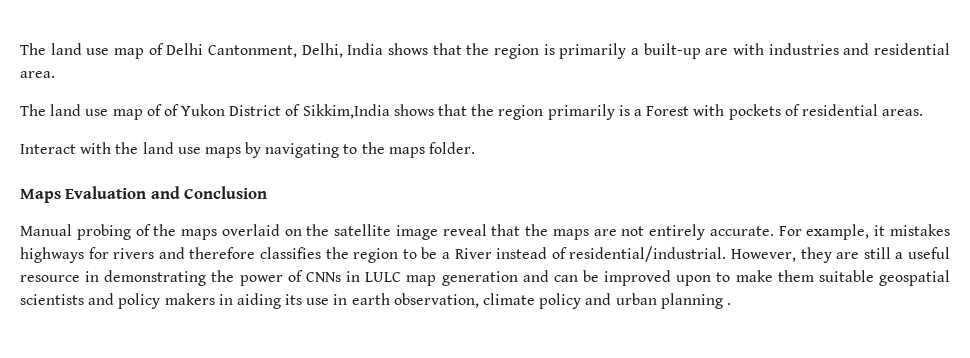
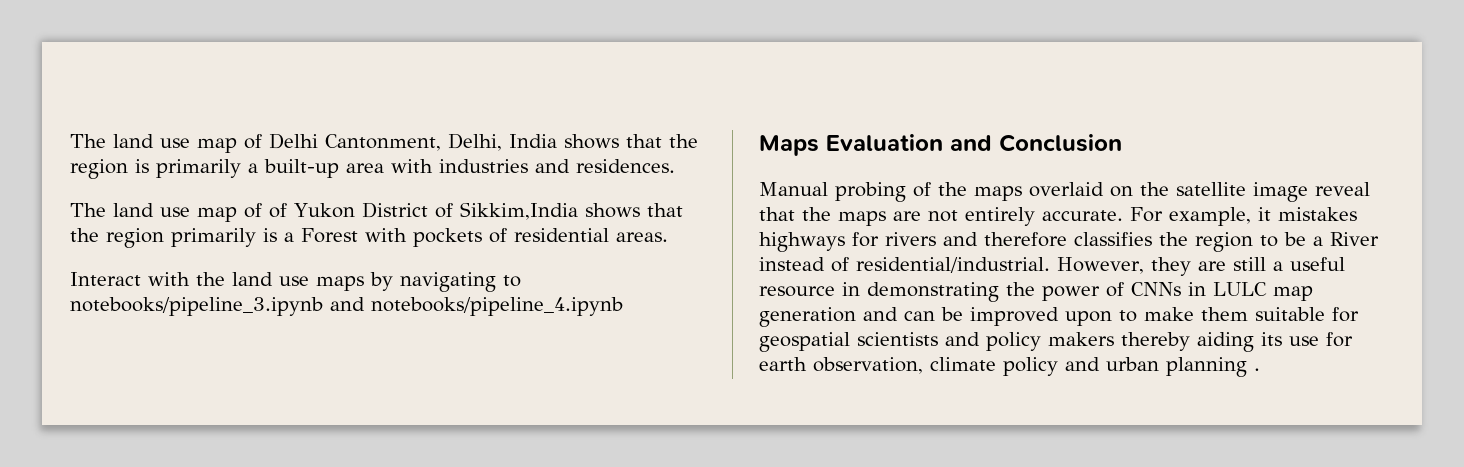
[705,48,729,55] are -> [346,163,384,173] area
[873,43,950,55] [20,71,55,78] residential area. -> [576,159,675,173] residences.
[361,142,476,158] the maps folder. -> [70,297,623,316] notebooks/pipeline_3.ipynb and notebooks/pipeline_4.ipynb
(874, 276) none -> [1332,307,1359,322] for
[218,294,233,305] in -> [1121,332,1190,351] thereby
[333,294,348,305] in -> [1326,332,1353,347] for

